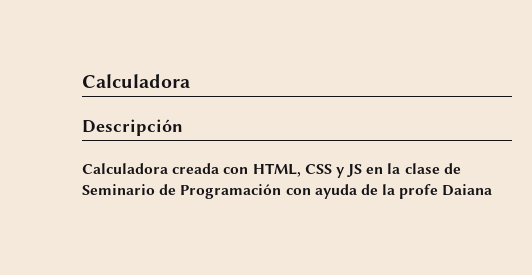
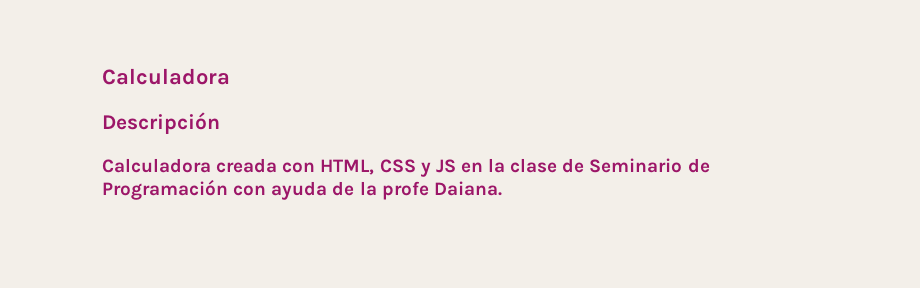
[442,184,493,196] Daiana -> [433,181,502,196] Daiana.

